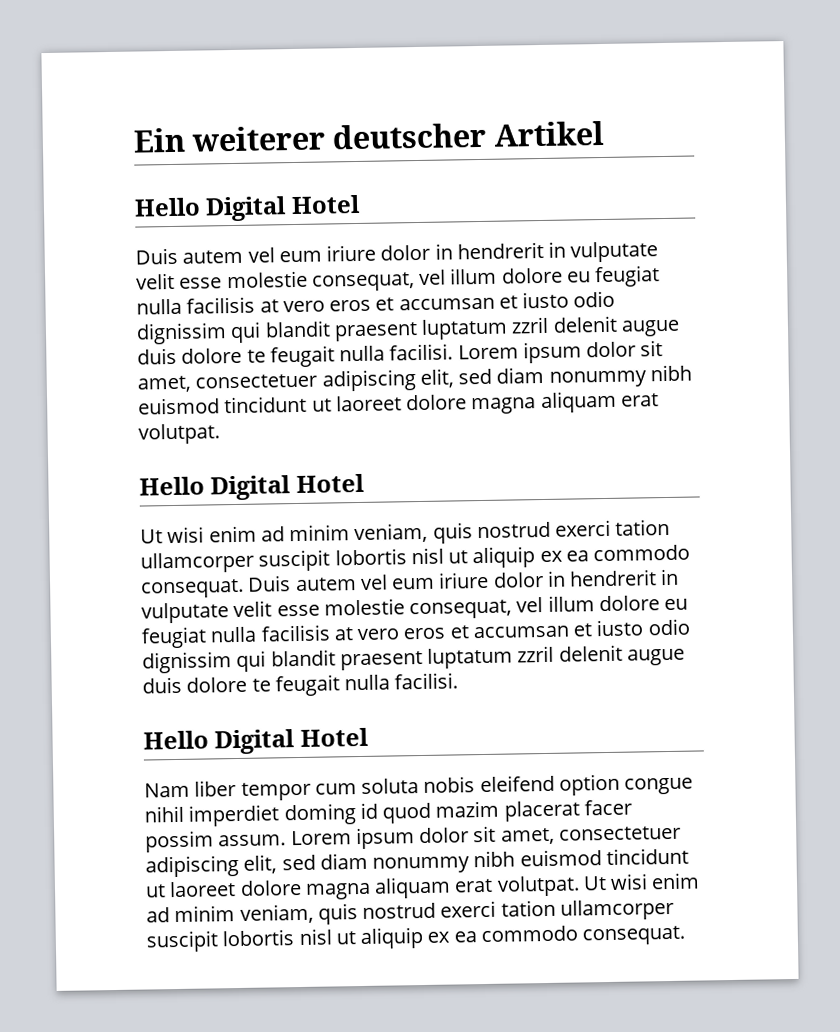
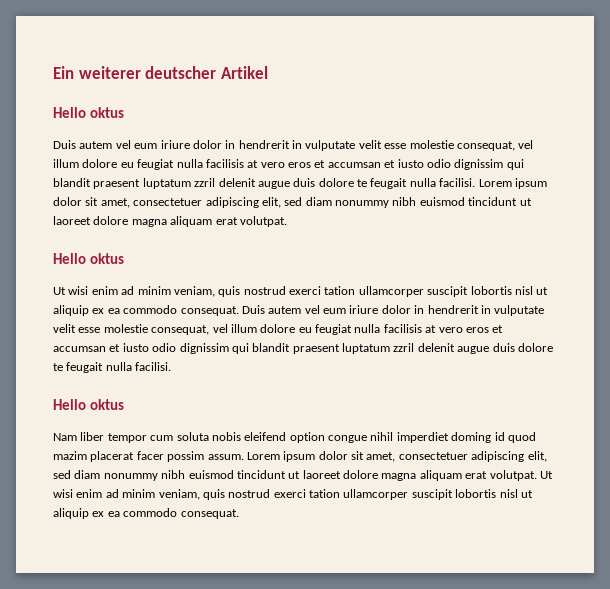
[205,194,361,222] Digital Hotel -> [89,107,124,118] oktus
[210,473,365,501] Digital Hotel -> [89,253,124,264] oktus
[214,727,369,755] Digital Hotel -> [89,399,124,410] oktus

